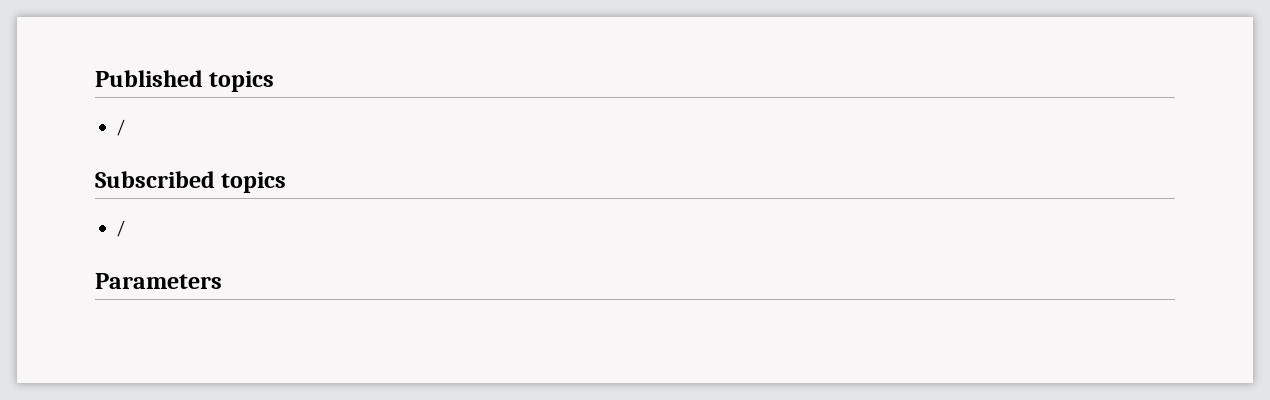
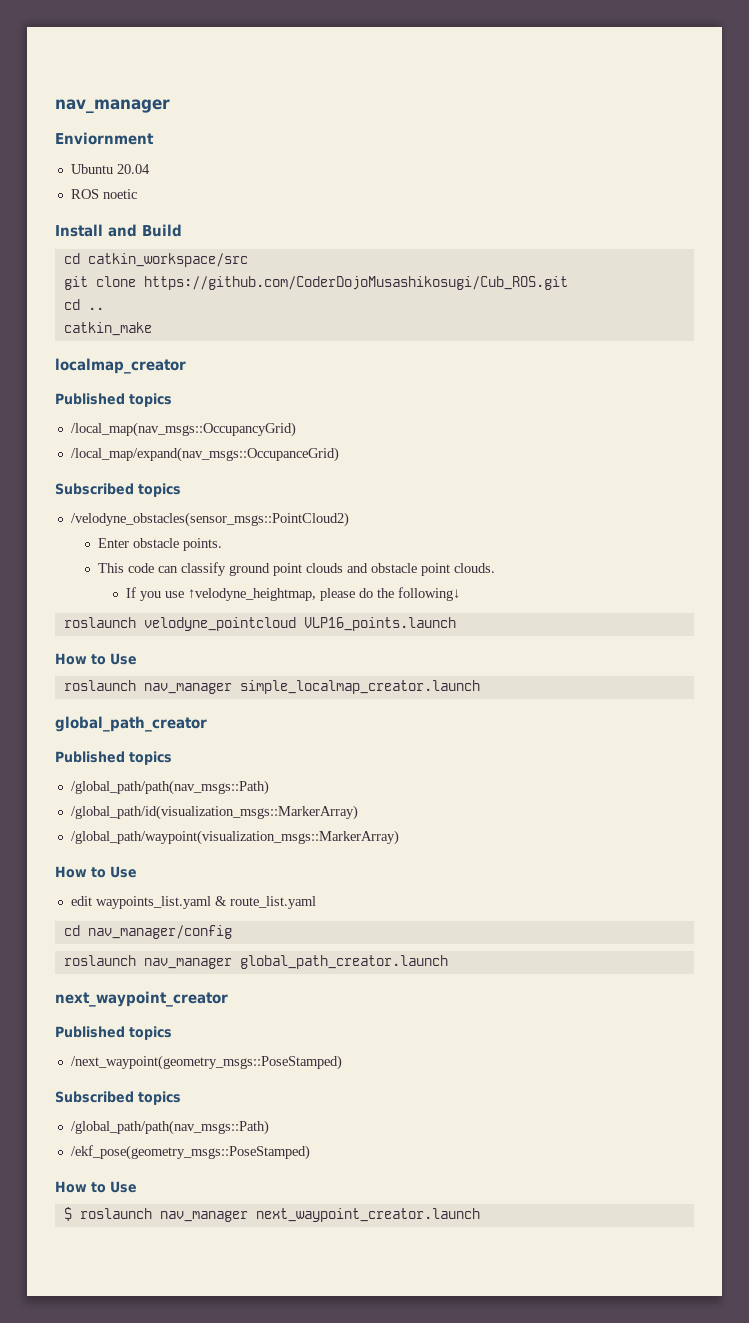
[95,70,275,92] [115,119,125,136] [95,171,287,193] [115,220,125,237] [95,273,222,289] Published topics // / // Subscribed topics // / // Parameters -> [55,99,170,114] [55,132,154,145] [70,164,150,174] [70,189,137,199] [55,224,182,237] [63,253,248,267] [63,276,568,290] [63,299,104,310] [63,322,152,336] [55,358,186,374] [55,393,172,407] [70,422,296,437] [70,447,339,462] [55,483,181,497] [70,512,349,527] [98,538,223,551] [98,562,496,576] [125,587,460,601] [63,617,456,631] [55,653,137,665] [63,680,480,694] [55,716,207,732] [55,751,172,765] [70,780,269,795] [70,805,358,820] [70,830,399,845] [55,866,137,878] [70,896,316,909] [63,925,232,939] [63,955,448,969] [55,991,228,1007] [55,1026,172,1040] [70,1055,342,1070] [55,1091,181,1105] [70,1120,269,1135] [70,1145,310,1160] [55,1181,137,1193] [63,1207,480,1222] nav_manager // Enviornment // Ubuntu 20.04 // ROS noetic // Install and Build // cd catkin_workspace/src // git clone https://github.com/CoderDojoMusashikosugi/Cub_ROS.git // cd .. // catkin_make // localmap_creator // Published topics // /local_map(nav_msgs::OccupancyGrid) // /local_map/expand(nav_msgs::OccupanceGrid) // Subscribed topics // /velodyne_obstacles(sensor_msgs::PointCloud2) // Enter obstacle points. // This code can classify ground point clouds and obstacle point clouds. // If you use ↑velodyne_heightmap, please do the following↓ // roslaunch velodyne_pointcloud VLP16_points.launch // How to Use // roslaunch nav_manager simple_localmap_creator.launch // global_path_creator // Published topics // /global_path/path(nav_msgs::Path) // /global_path/id(visualization_msgs::MarkerArray) // /global_path/waypoint(visualization_msgs::MarkerArray) // How to Use // edit waypoints_list.yaml & route_list.yaml // cd nav_manager/config // roslaunch nav_manager global_path_creator.launch // next_waypoint_creator // Published topics // /next_waypoint(geometry_msgs::PoseStamped) // Subscribed topics // /global_path/path(nav_msgs::Path) // /ekf_pose(geometry_msgs::PoseStamped) // How to Use // $ roslaunch nav_manager next_waypoint_creator.launch

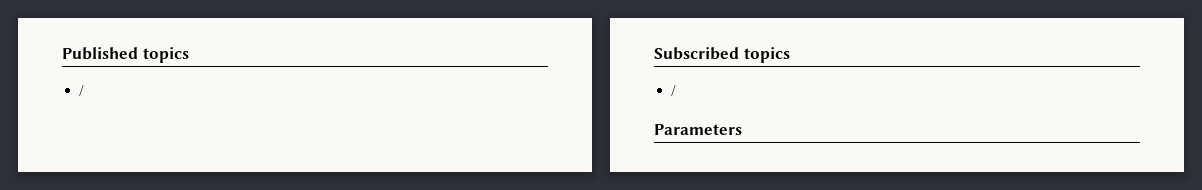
[55,99,170,114] [55,132,154,145] [70,164,150,174] [70,189,137,199] [55,224,182,237] [63,253,248,267] [63,276,568,290] [63,299,104,310] [63,322,152,336] [55,358,186,374] [55,393,172,407] [70,422,296,437] [70,447,339,462] [55,483,181,497] [70,512,349,527] [98,538,223,551] [98,562,496,576] [125,587,460,601] [63,617,456,631] [55,653,137,665] [63,680,480,694] [55,716,207,732] [55,751,172,765] [70,780,269,795] [70,805,358,820] [70,830,399,845] [55,866,137,878] [70,896,316,909] [63,925,232,939] [63,955,448,969] [55,991,228,1007] [55,1026,172,1040] [70,1055,342,1070] [55,1091,181,1105] [70,1120,269,1135] [70,1145,310,1160] [55,1181,137,1193] [63,1207,480,1222] nav_manager // Enviornment // Ubuntu 20.04 // ROS noetic // Install and Build // cd catkin_workspace/src // git clone https://github.com/CoderDojoMusashikosugi/Cub_ROS.git // cd .. // catkin_make // localmap_creator // Published topics // /local_map(nav_msgs::OccupancyGrid) // /local_map/expand(nav_msgs::OccupanceGrid) // Subscribed topics // /velodyne_obstacles(sensor_msgs::PointCloud2) // Enter obstacle points. // This code can classify ground point clouds and obstacle point clouds. // If you use ↑velodyne_heightmap, please do the following↓ // roslaunch velodyne_pointcloud VLP16_points.launch // How to Use // roslaunch nav_manager simple_localmap_creator.launch // global_path_creator // Published topics // /global_path/path(nav_msgs::Path) // /global_path/id(visualization_msgs::MarkerArray) // /global_path/waypoint(visualization_msgs::MarkerArray) // How to Use // edit waypoints_list.yaml & route_list.yaml // cd nav_manager/config // roslaunch nav_manager global_path_creator.launch // next_waypoint_creator // Published topics // /next_waypoint(geometry_msgs::PoseStamped) // Subscribed topics // /global_path/path(nav_msgs::Path) // /ekf_pose(geometry_msgs::PoseStamped) // How to Use // $ roslaunch nav_manager next_waypoint_creator.launch -> [62,47,189,63] [79,85,85,96] [654,47,790,63] [671,85,677,96] [654,124,742,135] Published topics // / // Subscribed topics // / // Parameters

